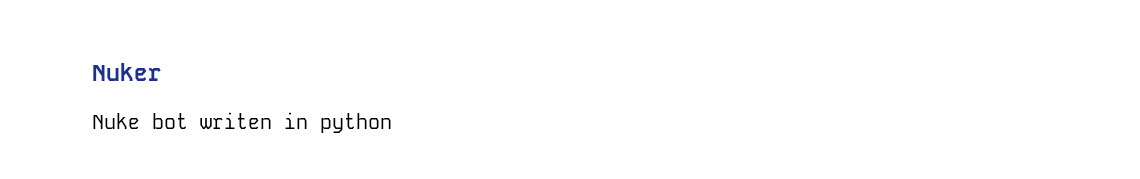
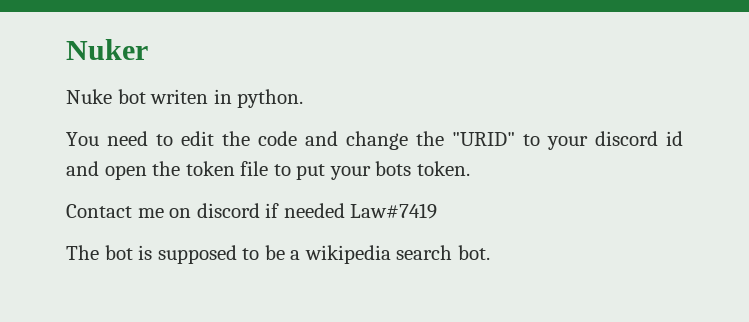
[320,113,392,133] python -> [237,89,304,108] [66,131,683,150] [66,161,470,180] [66,203,438,219] [66,245,490,264] python. // You need to edit the code and change the "URID" to your discord id and open the token file to put your bots token. // Contact me on discord if needed Law#7419 // The bot is supposed to be a wikipedia search bot.

